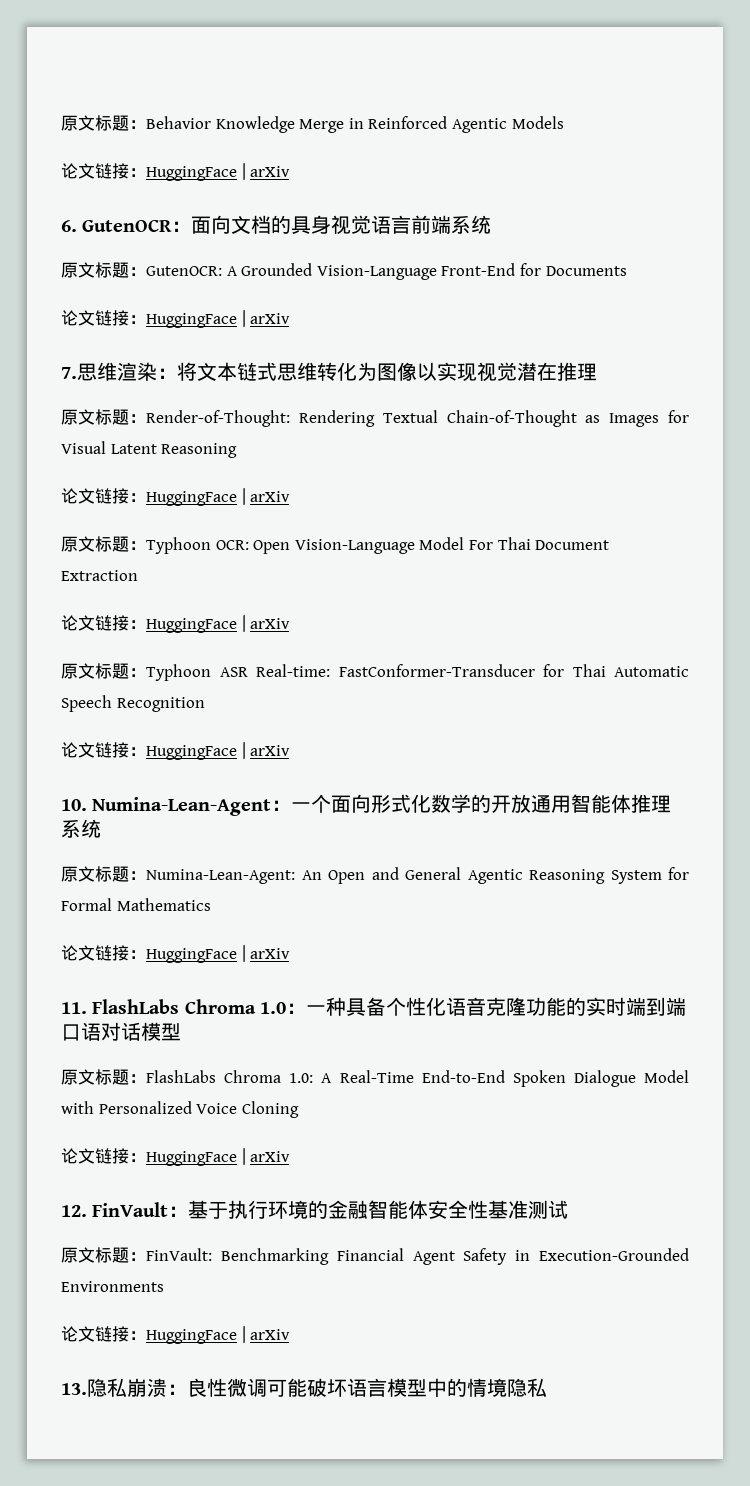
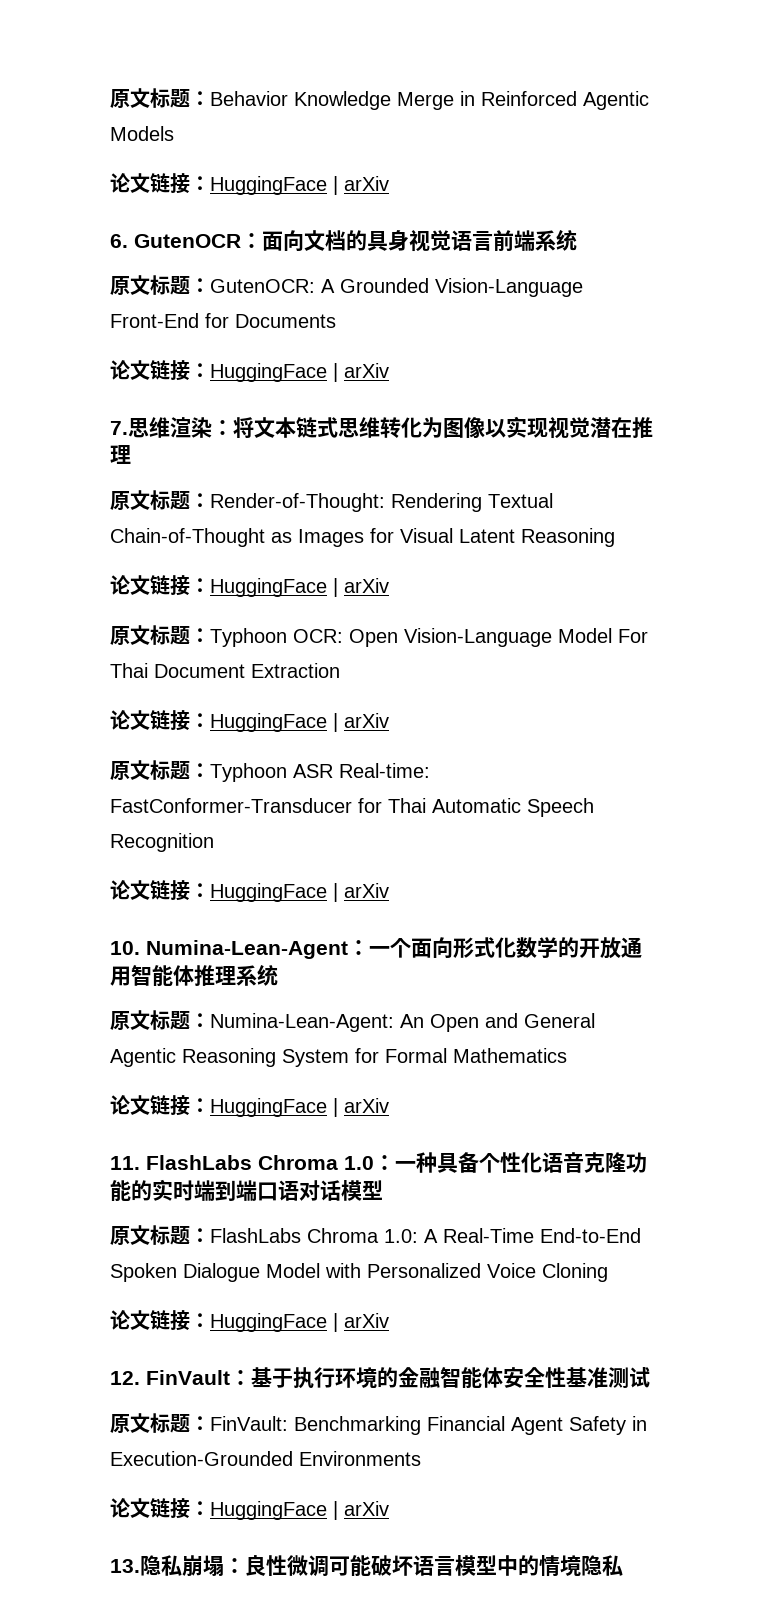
[147,1378,167,1397] 溃 -> [203,1555,224,1576] 塌

